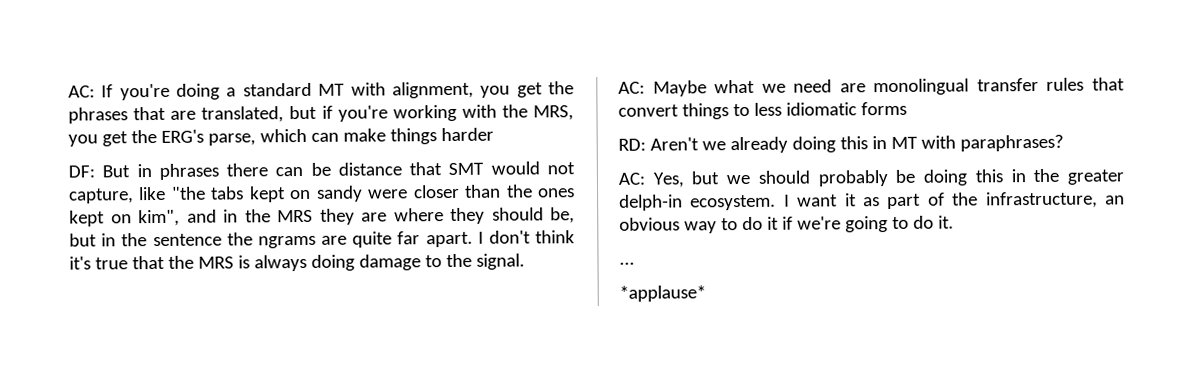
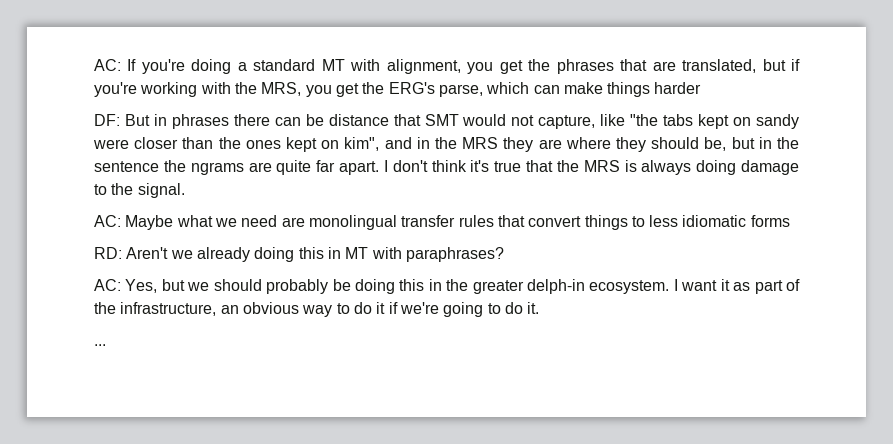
[619,285,706,302] // *applause* -> (106, 345) none

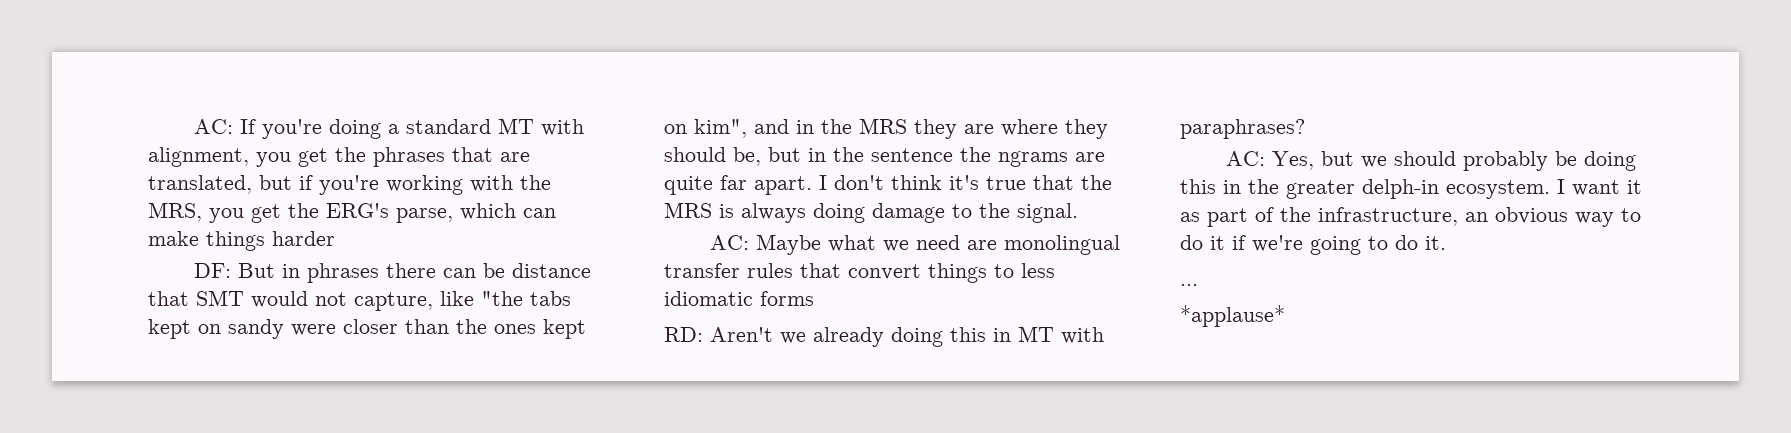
(106, 345) none -> [1180,305,1285,327] // *applause*

